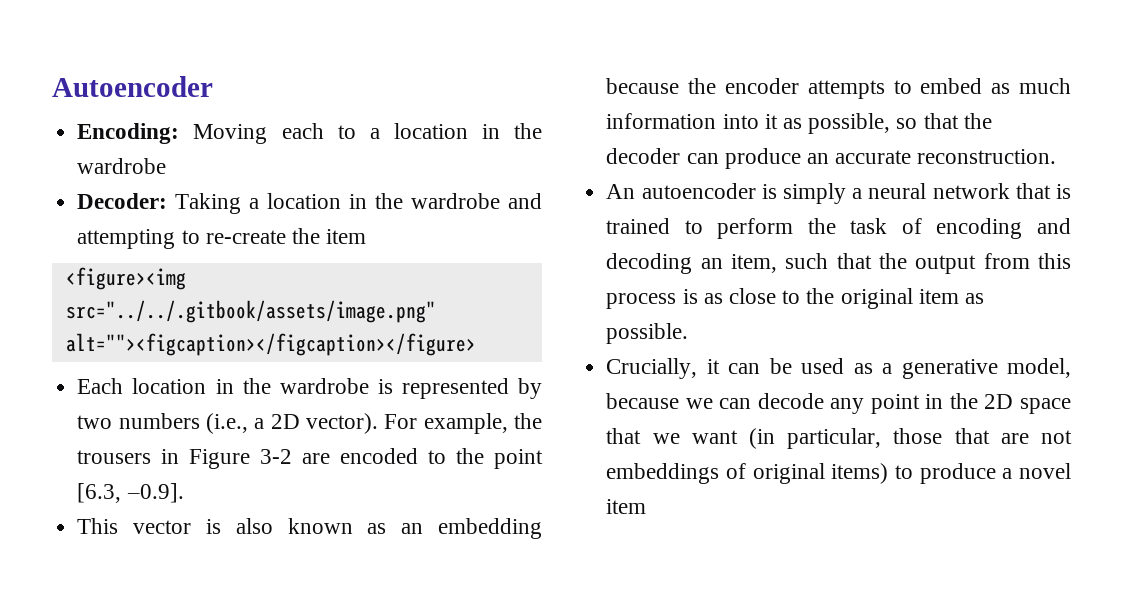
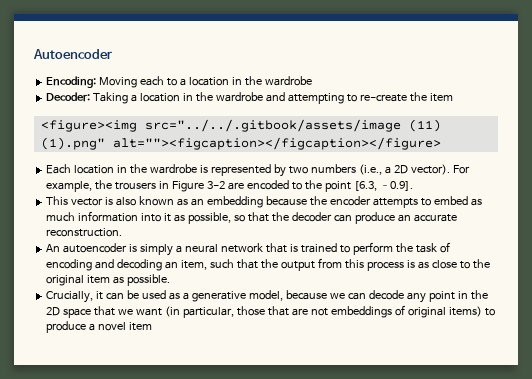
[65,300,436,323] src="../../.gitbook/assets/image.png" -> [144,119,441,132] [40,137,105,150] src="../../.gitbook/assets/image (11) (1).png"

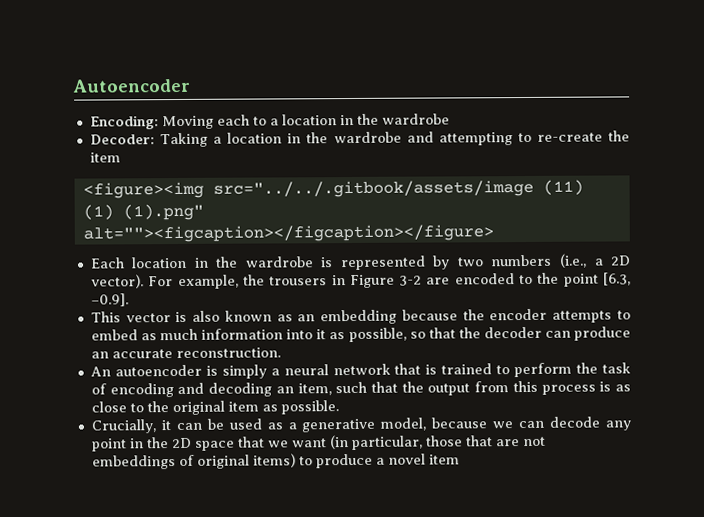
(441, 125) none -> [82,204,114,220] (1)

